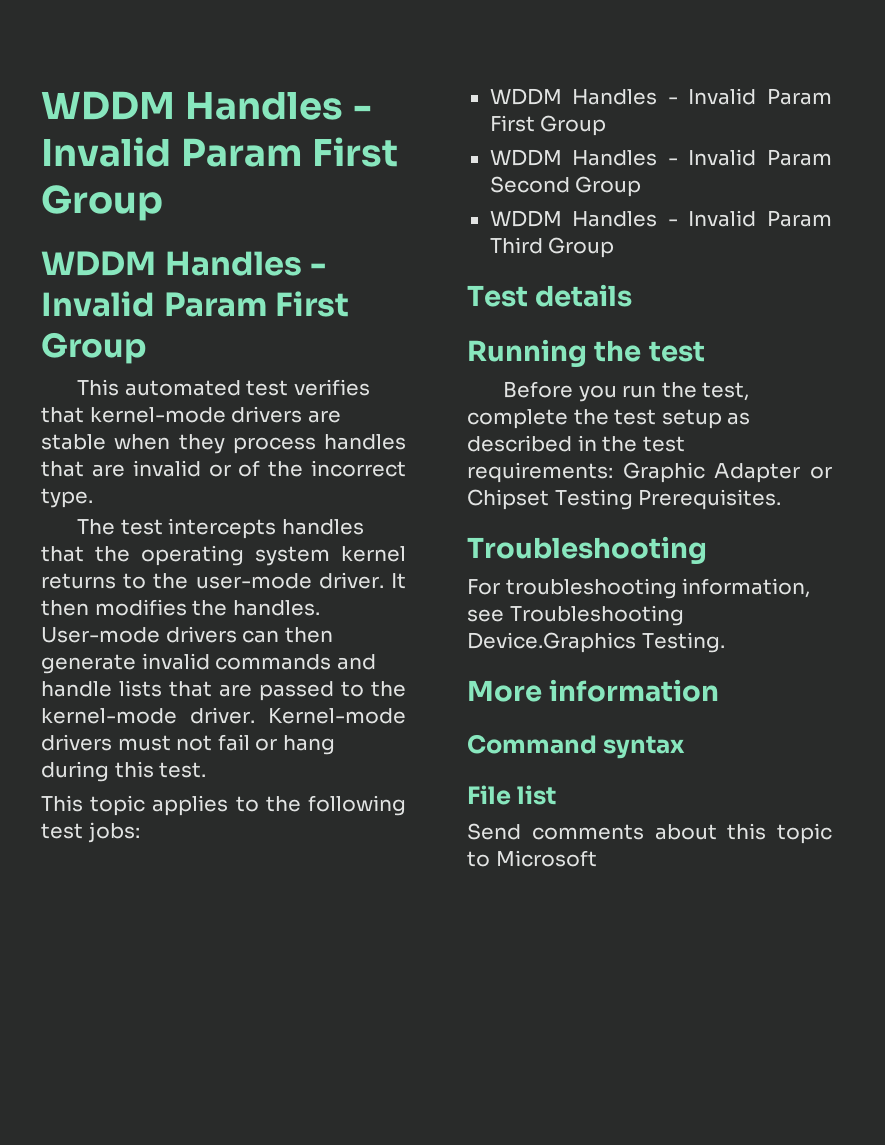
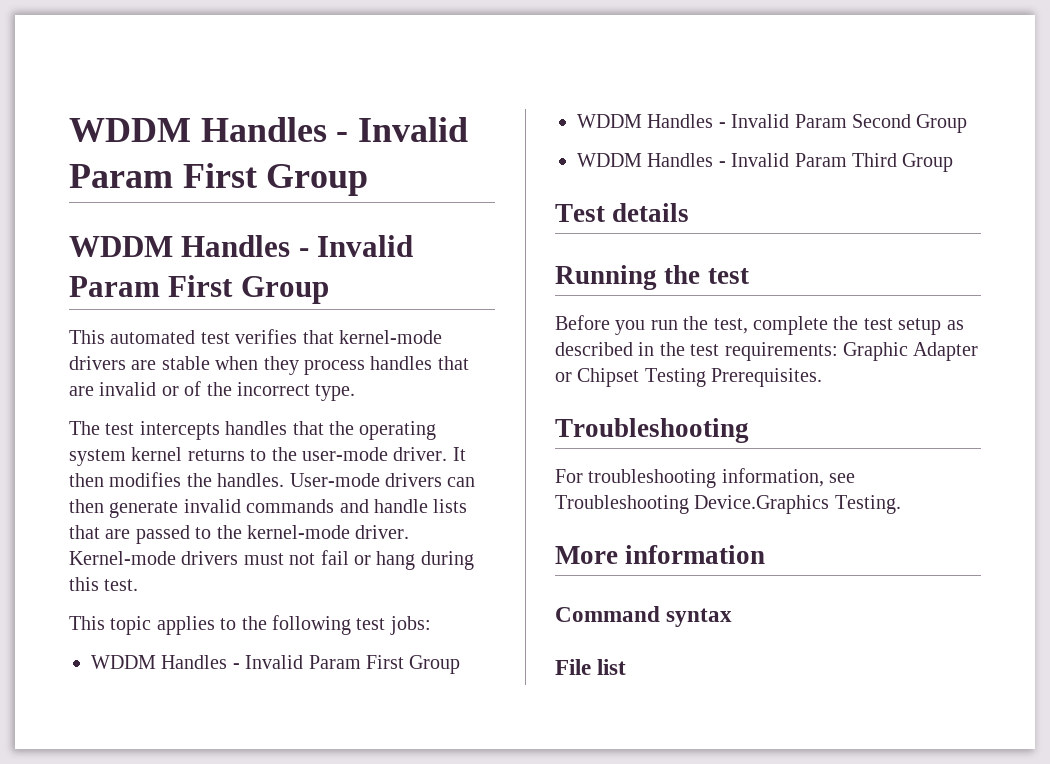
[467,823,832,844] [467,850,597,867] // Send comments about this topic to Microsoft -> (627, 667) none

